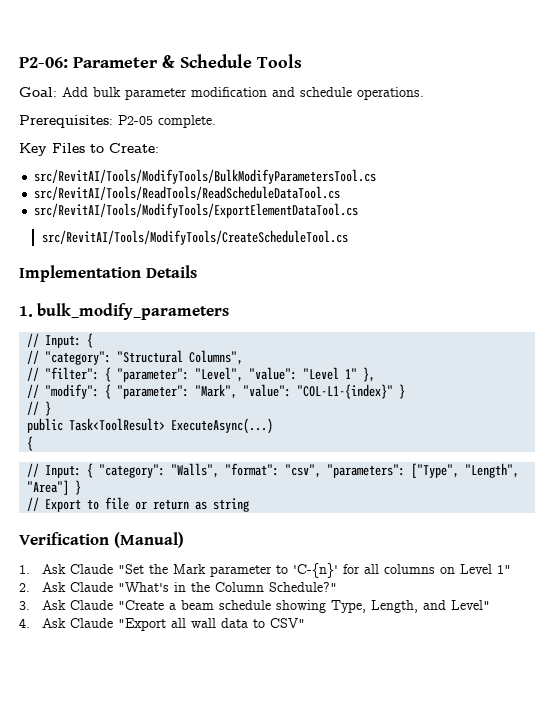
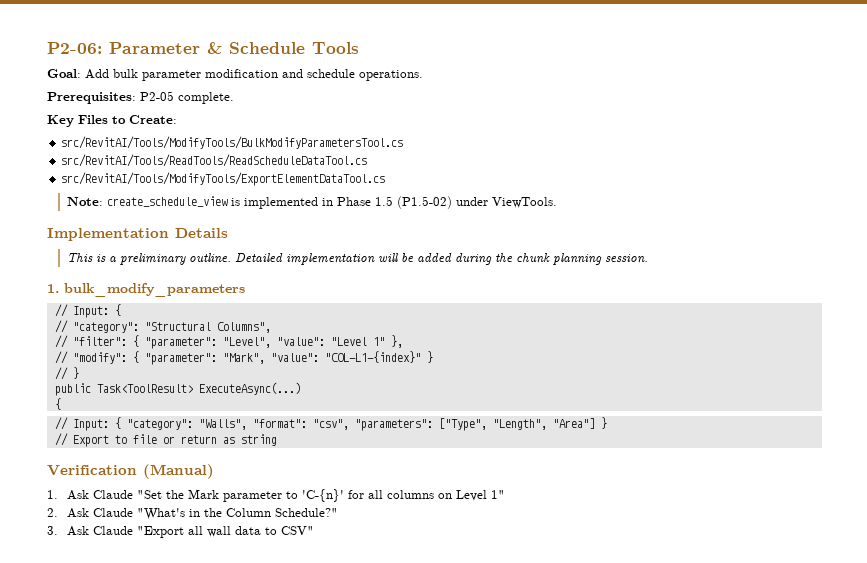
[42,230,349,245] [19,265,197,282] src/RevitAI/Tools/ModifyTools/CreateScheduleTool.cs // Implementation Details -> [66,196,557,209] [47,228,228,241] [66,253,648,265] Note: create_schedule_view is implemented in Phase 1.5 (P1.5-02) under ViewTools. // Implementation Details // This is a preliminary outline. Detailed implementation will be added during the chunk planning session.
[118,600,491,613] [19,618,114,628] "Create a beam schedule showing Type, Length, and Level" // 4. Ask Claude -> (133, 530) none

